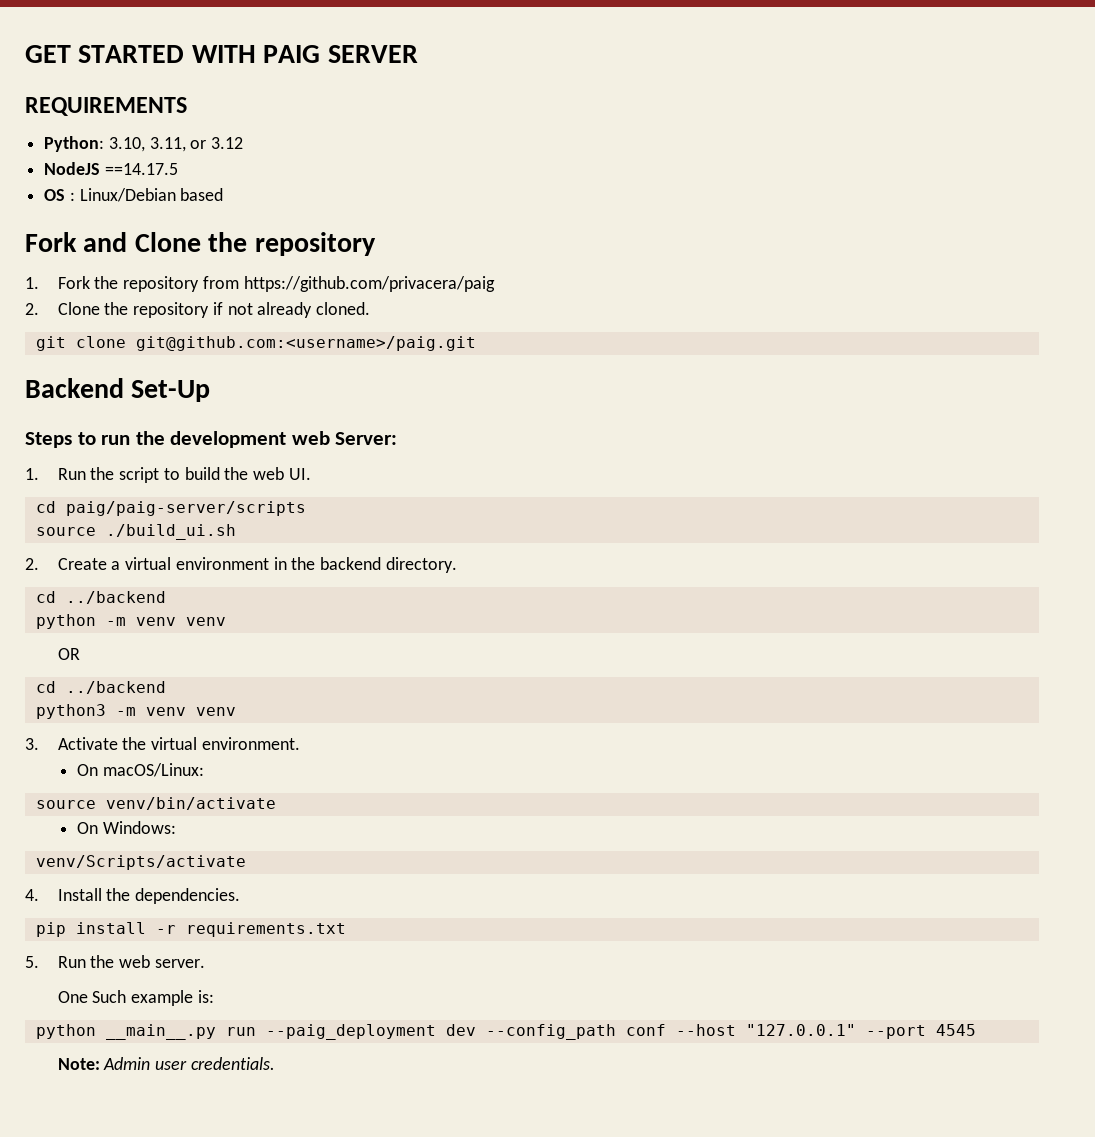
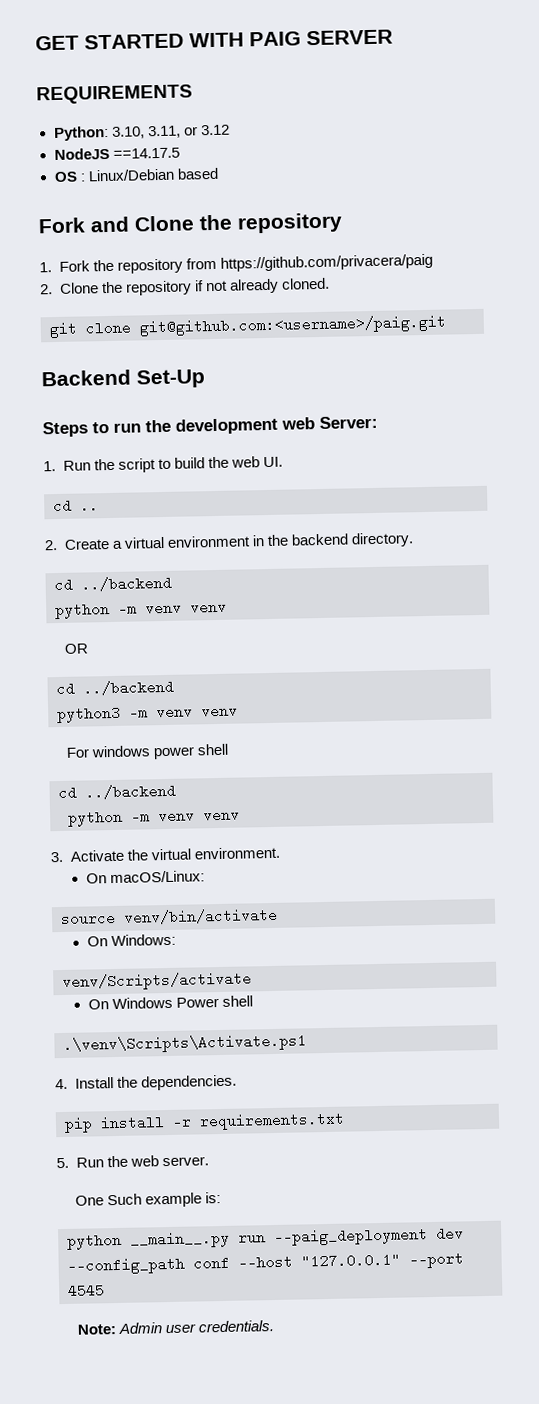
[65,501,306,516] [35,524,236,540] paig/paig-server/scripts // source ./build_ui.sh -> [80,498,99,513] ..
(236, 711) none -> [66,743,229,760] [58,783,176,801] [68,807,240,827] // For windows power shell // cd ../backend // python -m venv venv
(246, 862) none -> [87,995,253,1010] [63,1033,307,1054] // On Windows Power shell // .\venv\Scripts\Activate.ps1

